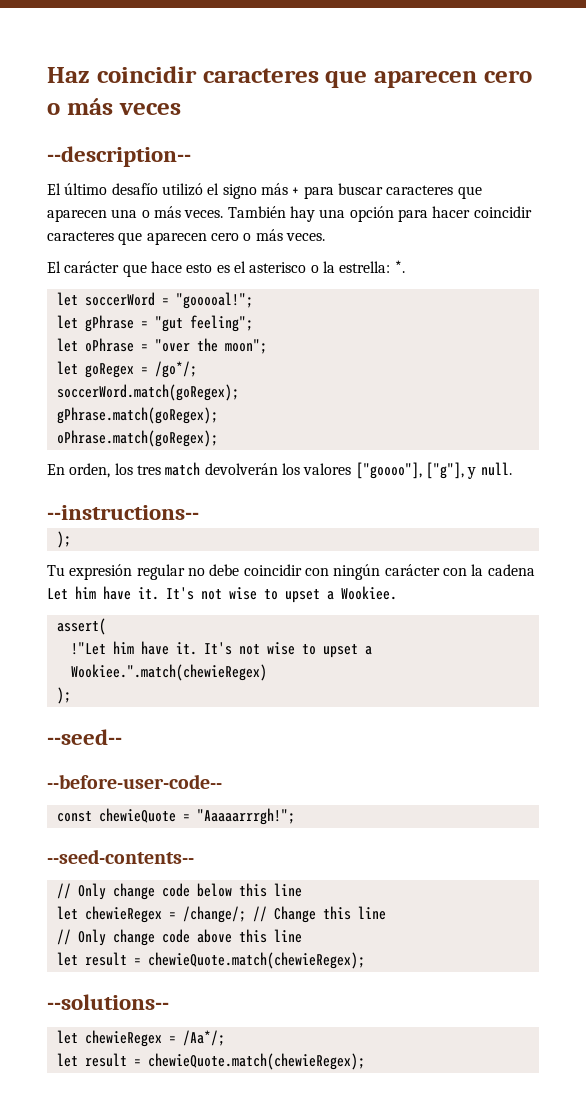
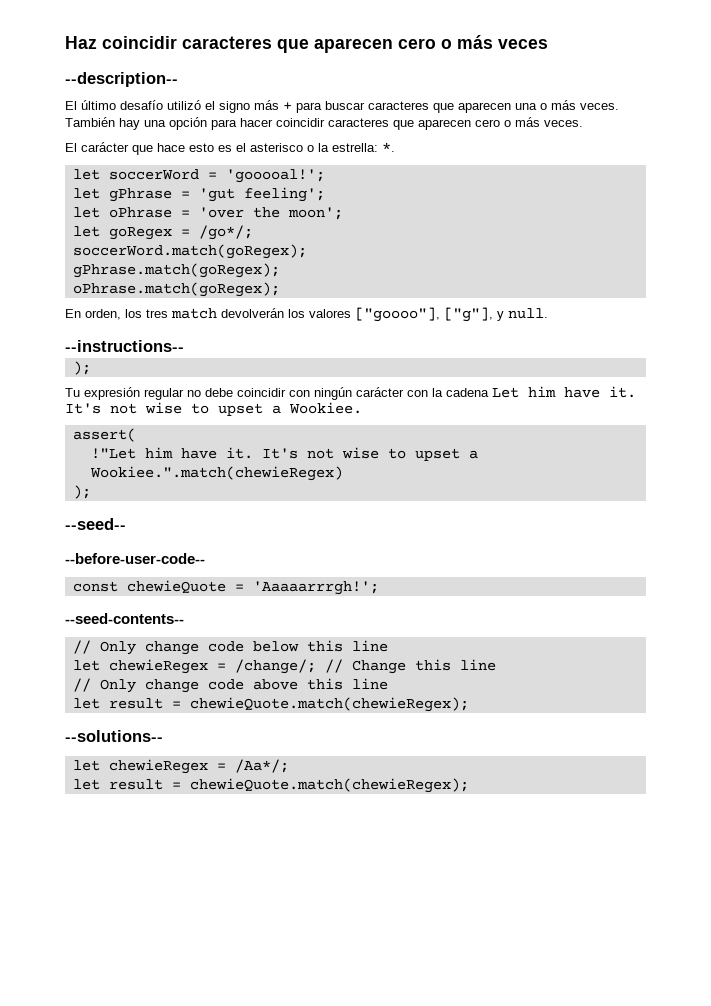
[175,292,253,309] "gooooal!"; -> [225,169,325,183] 'gooooal!';
[154,315,253,332] "gut feeling"; -> [198,187,325,202] 'gut feeling';
[154,338,267,354] "over the moon"; -> [198,207,343,220] 'over the moon';
[196,808,295,825] "Aaaaarrrgh!"; -> [252,581,379,595] 'Aaaaarrrgh!';

